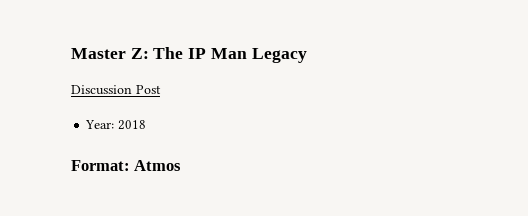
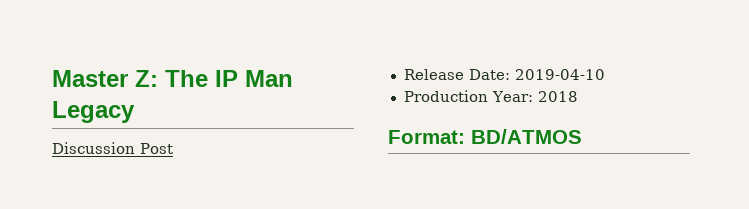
(161, 89) none -> [403,69,605,80] [403,90,488,102] Release Date: 2019-04-10 // Production
[134,160,182,171] Atmos -> [471,129,582,144] BD/ATMOS

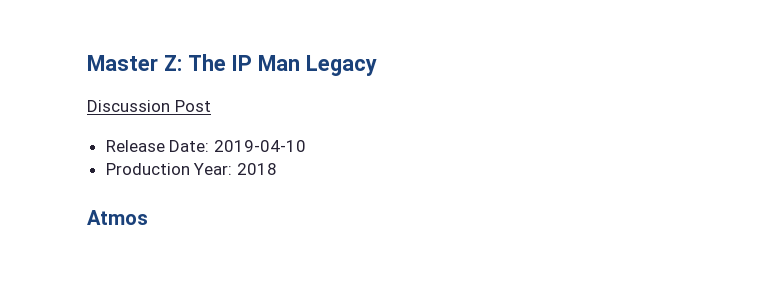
[388,129,582,144] Format: BD/ATMOS -> [87,210,148,225] Atmos

